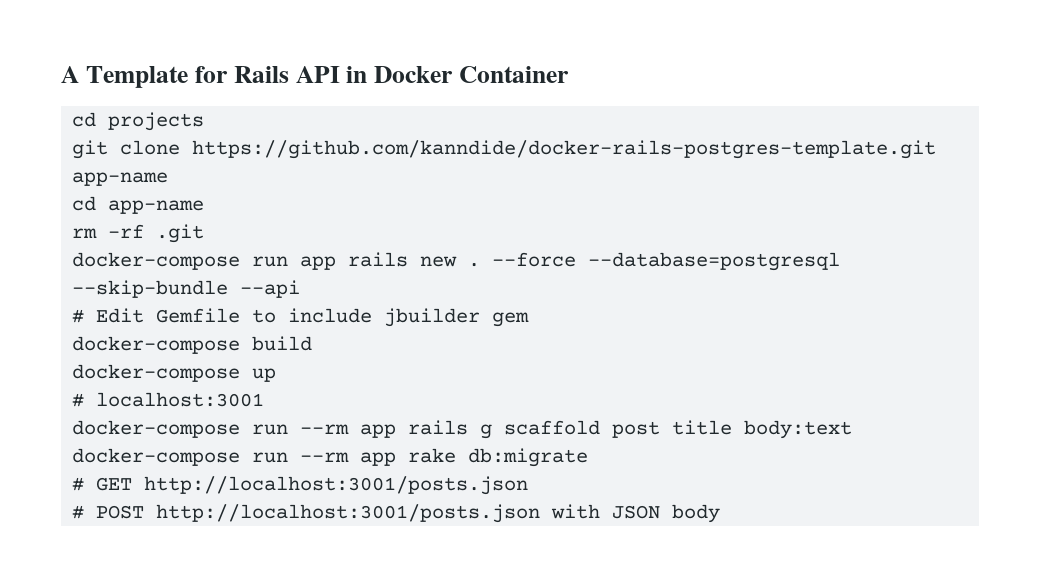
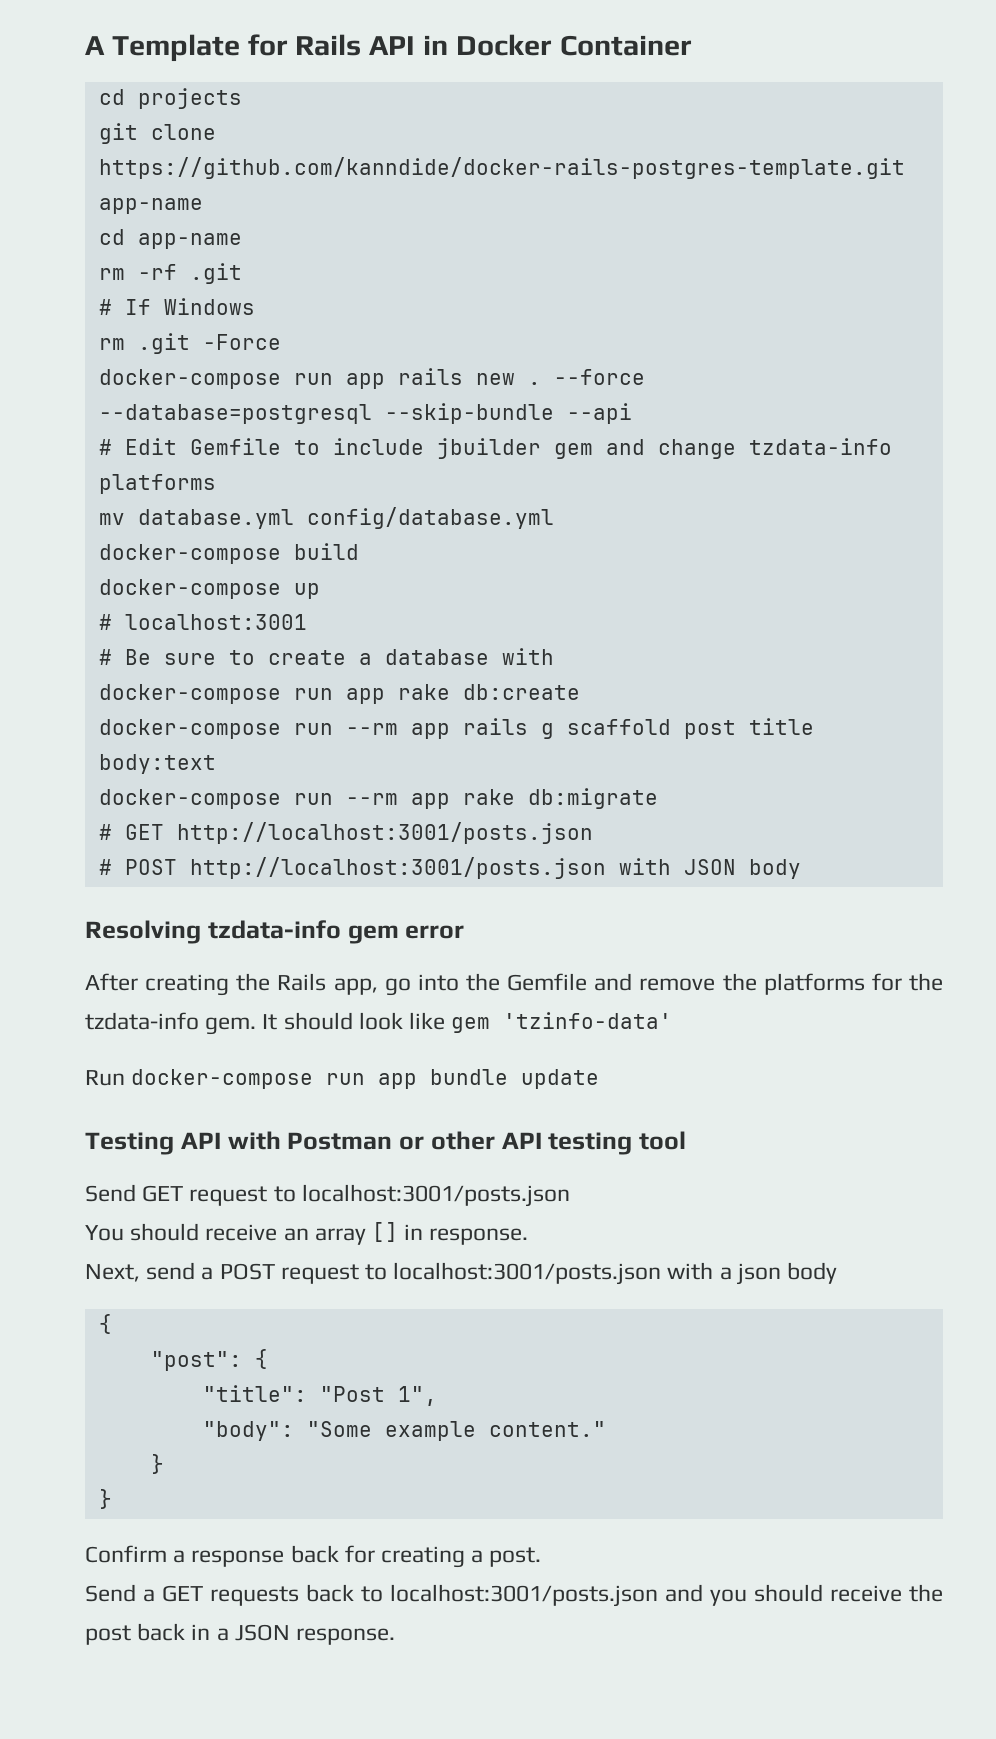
(204, 233) none -> [98,298,255,315] [98,333,281,354] // # If Windows // rm .git -Force
(529, 319) none -> [605,438,892,459] [98,474,216,494] [98,507,554,529] and change tzdata-info platforms // mv database.yml config/database.yml
(264, 399) none -> [98,648,554,665] [98,684,580,704] // # Be sure to create a database with // docker-compose run app rake db:create
(720, 513) none -> [85,920,465,944] [85,973,943,996] [85,1012,673,1035] [85,1069,600,1089] [85,1131,686,1155] [85,1184,570,1207] [85,1222,529,1245] [85,1262,838,1285] [98,1314,112,1334] [150,1349,268,1371] [202,1385,437,1406] [202,1421,606,1441] [150,1454,164,1474] [98,1489,112,1509] [85,1545,542,1568] [85,1584,943,1607] [85,1623,396,1645] // Resolving tzdata-info gem error // After creating the Rails app, go into the Gemfile and remove the platforms for the tzdata-info gem. It should look like gem 'tzinfo-data' // Run docker-compose run app bundle update // Testing API with Postman or other API testing tool // Send GET request to localhost:3001/posts.json // You should receive an array [] in response. // Next, send a POST request to localhost:3001/posts.json with a json body // { // "post": { // "title": "Post 1", // "body": "Some example content." // } // } // Confirm a response back for creating a post. // Send a GET requests back to localhost:3001/posts.json and you should receive the post back in a JSON response.

